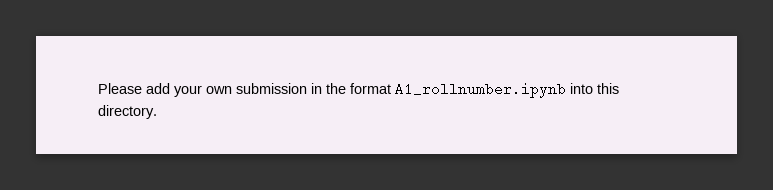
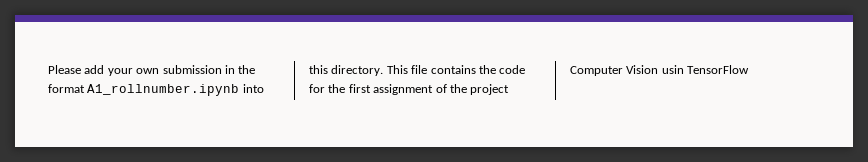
(157, 112) none -> [386,65,526,74] [309,84,510,95] [570,65,750,76] This file contains the code for the first assignment of the project Computer Vision usin TensorFlow

